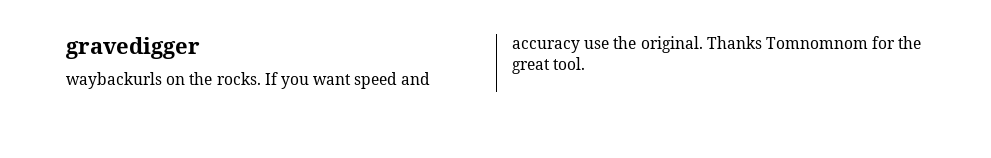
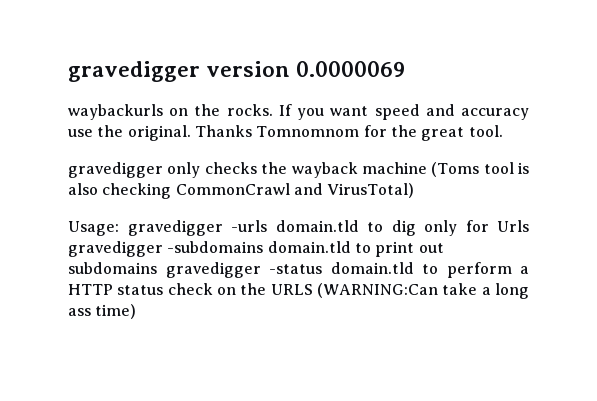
[66,37,200,59] gravedigger -> [68,61,406,82] gravedigger version 0.0000069
(586, 63) none -> [68,162,529,178] [68,183,415,199] [68,220,529,236] [68,241,444,257] [68,262,529,278] [68,283,529,299] [68,304,137,319] // gravedigger only checks the wayback machine (Toms tool is also checking CommonCrawl and VirusTotal) // Usage: gravedigger -urls domain.tld to dig only for Urls gravedigger -subdomains domain.tld to print out subdomains gravedigger -status domain.tld to perform a HTTP status check on the URLS (WARNING:Can take a long ass time)

